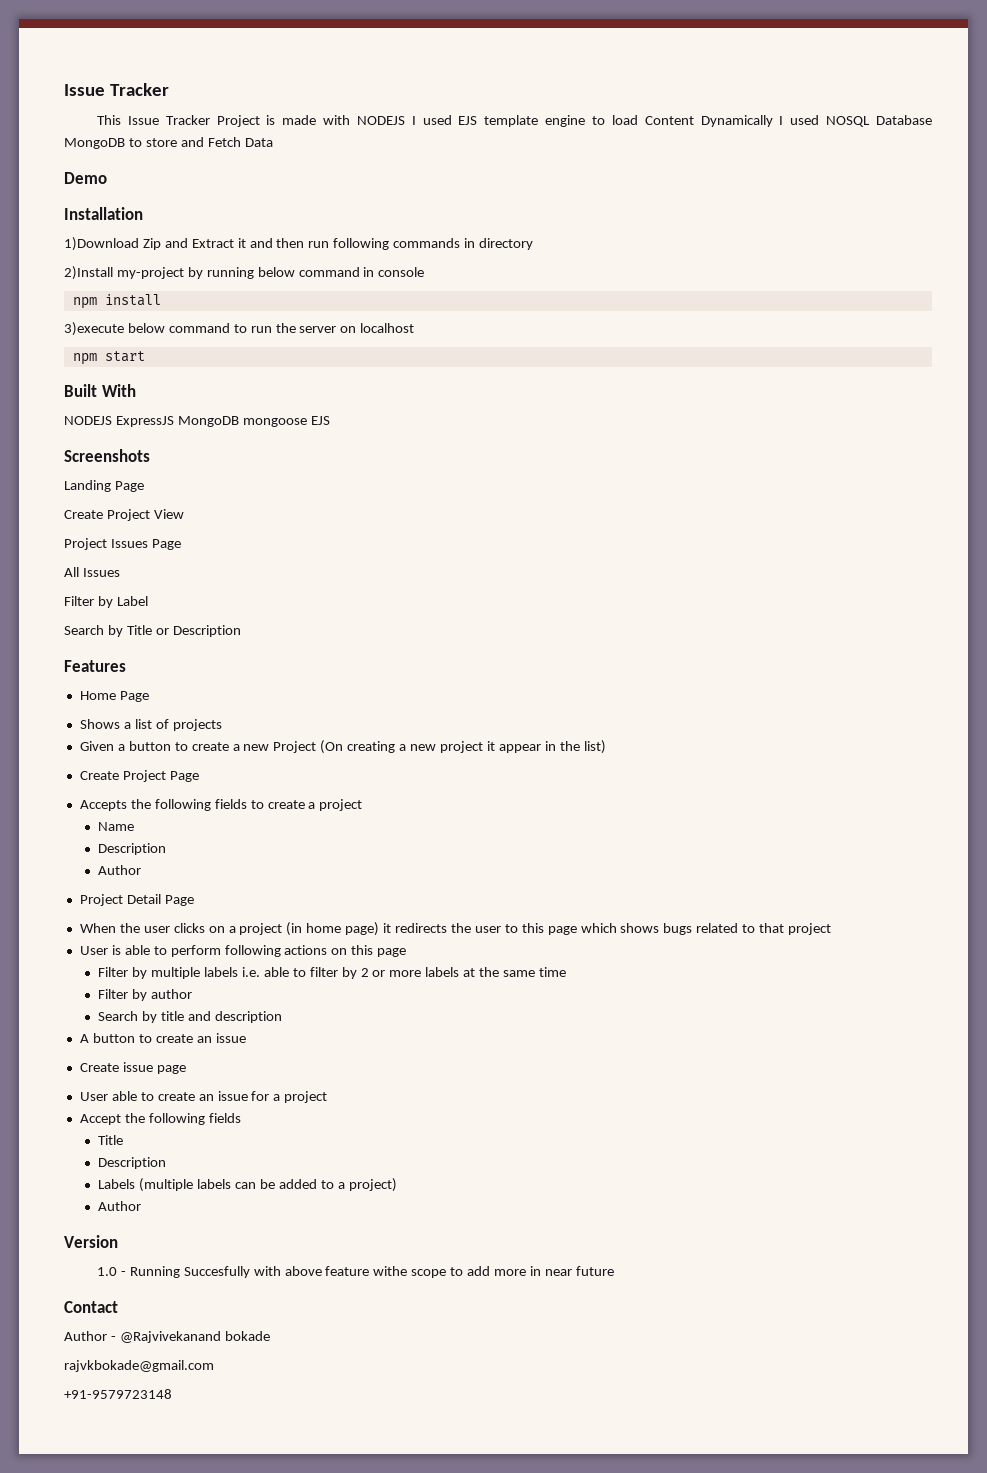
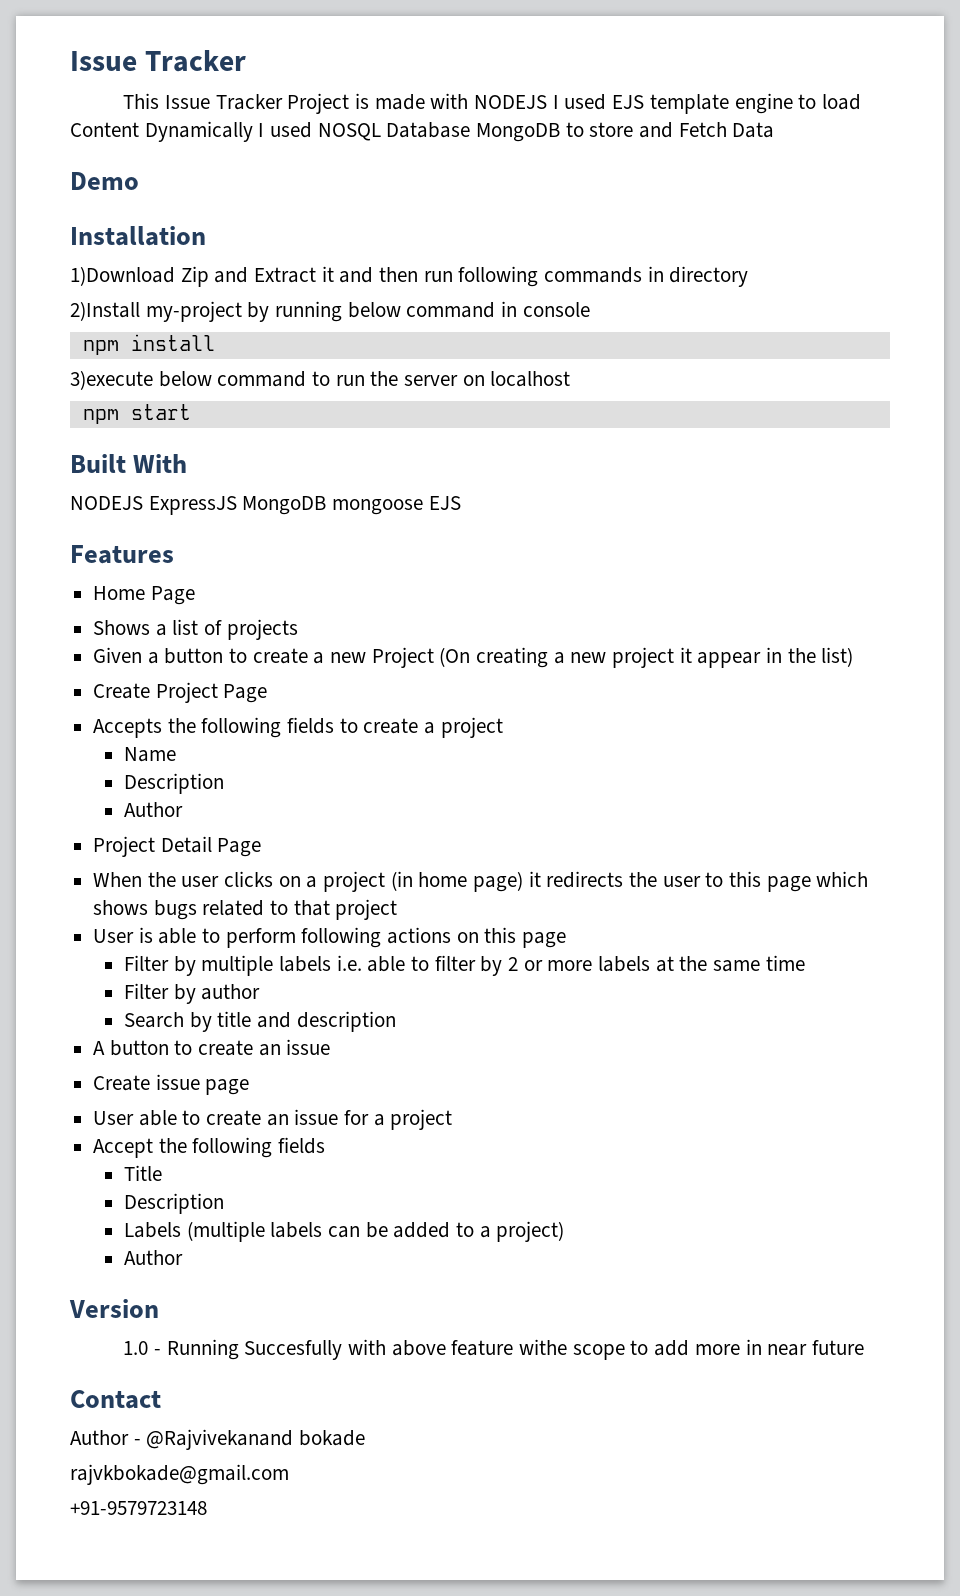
[64,449,150,462] [64,480,144,492] [64,509,184,521] [64,538,181,550] [64,567,120,577] [64,596,148,608] [64,625,241,637] // Screenshots // Landing Page // Create Project View // Project Issues Page // All Issues // Filter by Label // Search by Title or Description -> (461, 503) none

